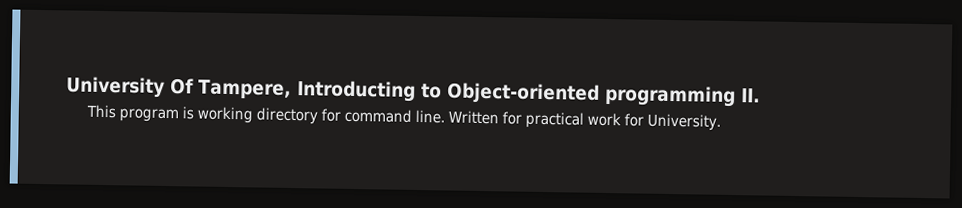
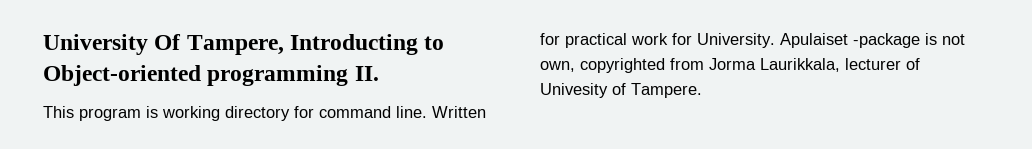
(722, 122) none -> [780,33,965,48] [540,58,920,73] [540,83,702,98] Apulaiset -package is not own, copyrighted from Jorma Laurikkala, lecturer of Univesity of Tampere.

